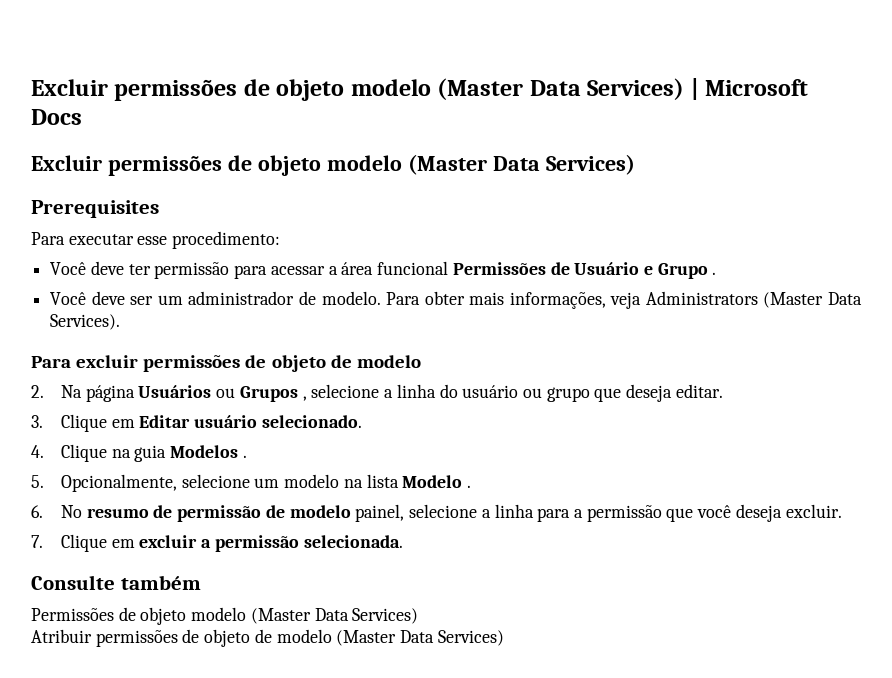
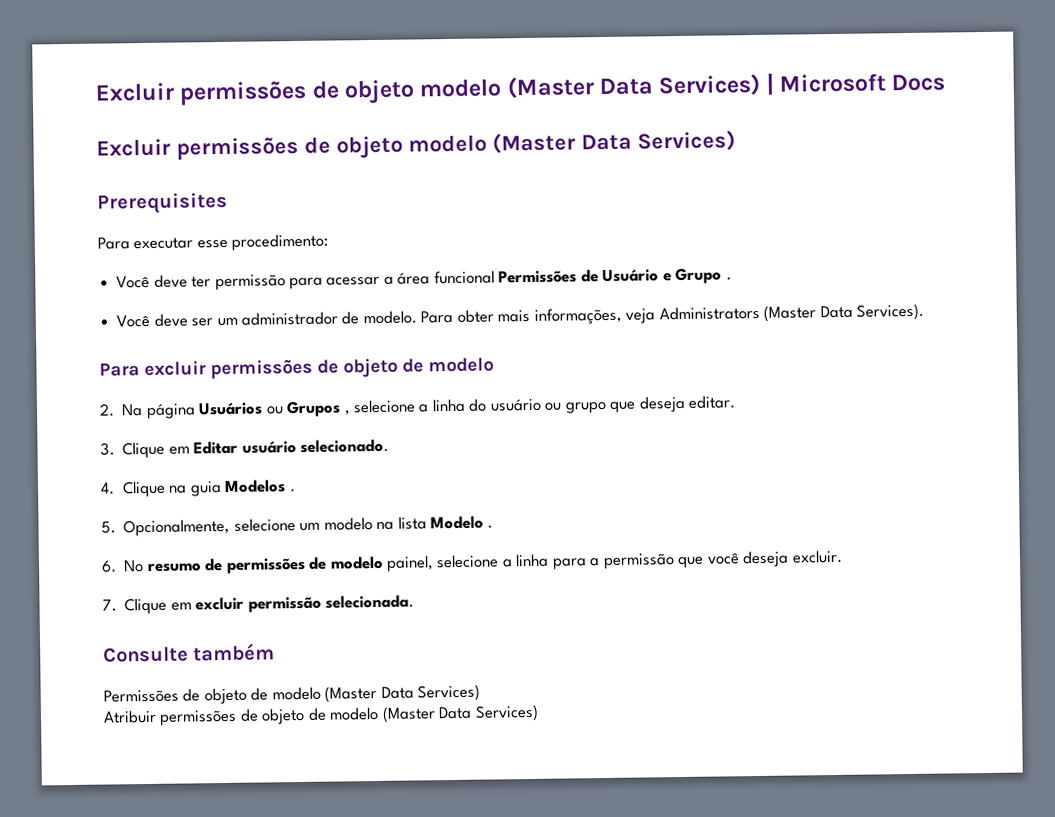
[177,505,262,522] permissão -> [225,557,306,574] permissões
[201,539,212,548] a -> (245, 603) none
(187, 616) none -> [250,687,269,701] de

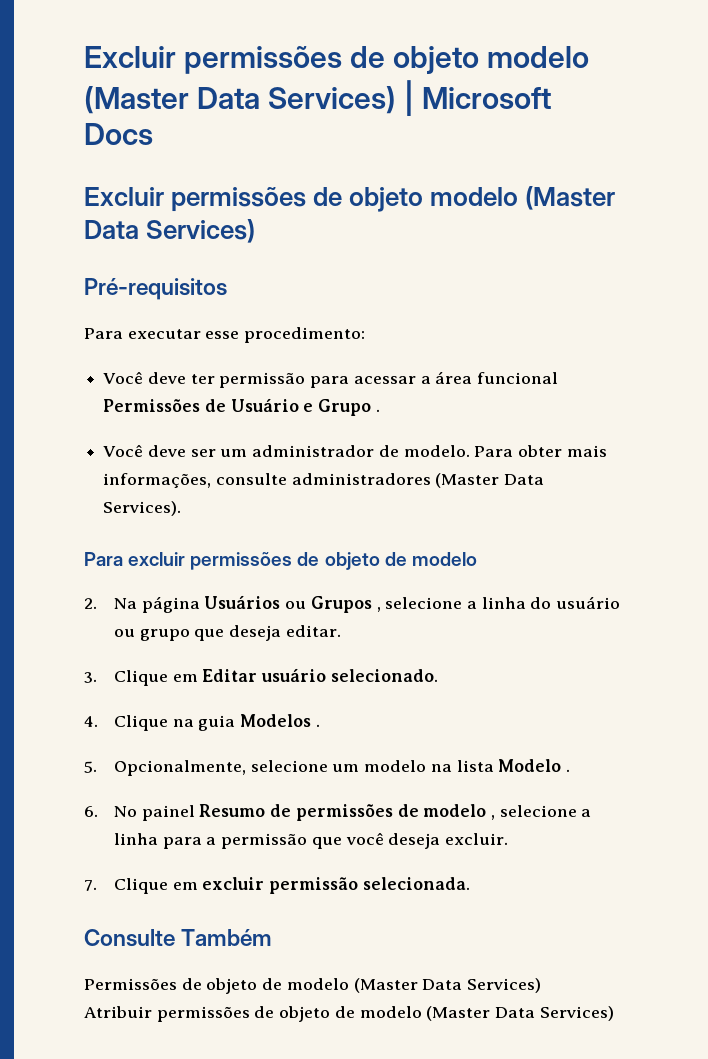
[97,191,228,215] Prerequisites -> [84,278,227,300] Pré-requisitos
[625,305,760,324] veja Administrators -> [215,473,431,485] consulte administradores
[147,563,202,572] resumo -> [141,804,266,821] painel Resumo
[385,555,434,572] painel, -> [490,815,495,820] ,
[193,643,276,662] também -> [181,929,273,946] Também

